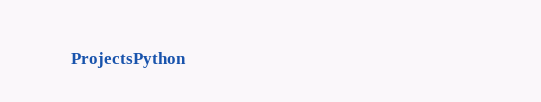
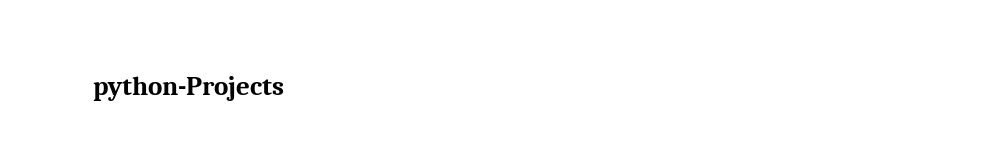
[71,52,186,68] ProjectsPython -> [93,76,284,101] python-Projects

